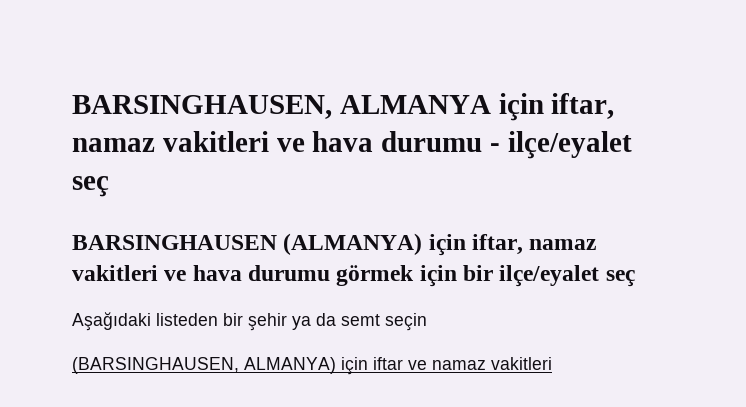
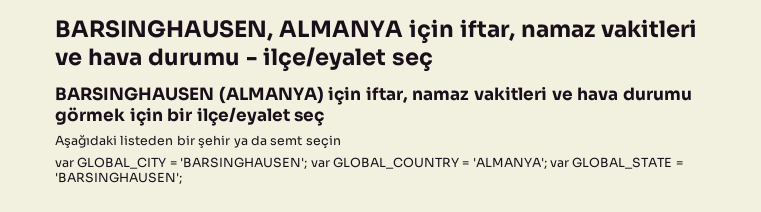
[72,357,552,375] (BARSINGHAUSEN, ALMANYA) için iftar ve namaz vakitleri -> [55,157,683,169] [55,172,182,184] var GLOBAL_CITY = 'BARSINGHAUSEN'; var GLOBAL_COUNTRY = 'ALMANYA'; var GLOBAL_STATE = 'BARSINGHAUSEN';

